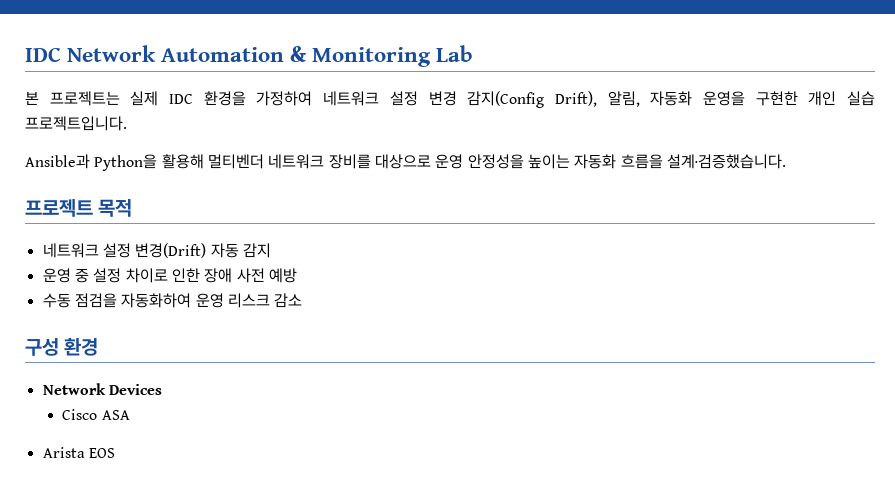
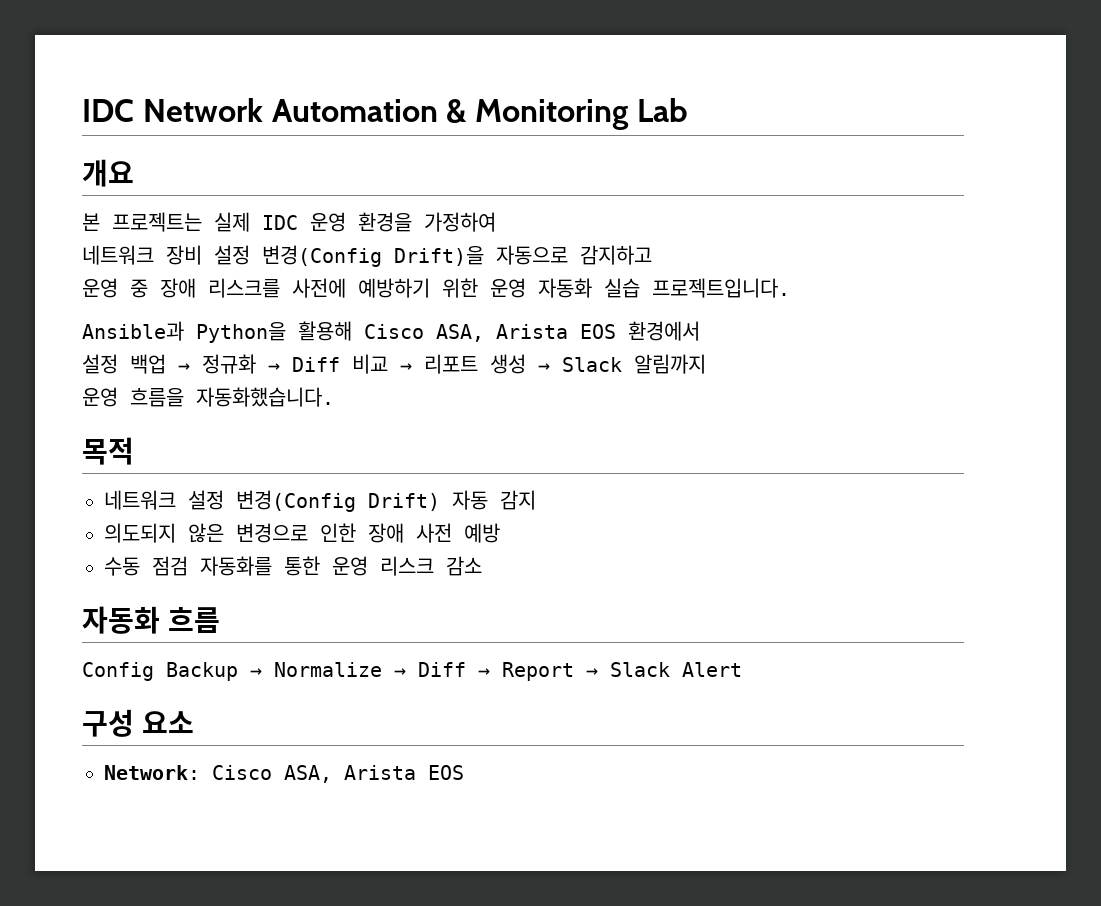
(474, 53) none -> [82,159,134,187] // 개요
(194, 99) none -> [310,212,346,232] 운영
[323,91,837,108] 네트워크 설정 변경 감지(Config Drift), 알림, 자동화 운영을 구현한 개인 -> [82,245,652,267] [82,278,592,298] // 네트워크 장비 설정 변경(Config Drift)을 자동으로 감지하고 // 운영 중 장애 리스크를 사전에 예방하기 위한 운영 자동화
[207,154,786,169] [25,199,93,217] 멀티벤더 네트워크 장비를 대상으로 운영 안정성을 높이는 자동화 흐름을 설계·검증했습니다. // 프로젝트 -> [364,321,700,342] [82,354,706,374] [82,387,334,407] Cisco ASA, Arista EOS 환경에서 // 설정 백업 → 정규화 → Diff 비교 → 리포트 생성 → Slack 알림까지 // 운영 흐름을 자동화했습니다. //
[135,243,207,258] 변경(Drift) -> [236,490,440,512] 변경(Config Drift)
[42,268,168,283] 운영 중 설정 차이로 -> [104,523,308,543] 의도되지 않은 변경으로
[74,293,192,308] 점검을 자동화하여 -> [152,556,320,576] 점검 자동화를 통한
[25,337,99,356] [42,383,162,395] [62,409,130,420] 구성 환경 // Network Devices // Cisco ASA // -> [82,606,220,634] [82,662,742,681] [82,709,194,737] [104,765,332,783] 자동화 흐름 // Config Backup → Normalize → Diff → Report → Slack Alert // 구성 요소 // Network: Cisco ASA,

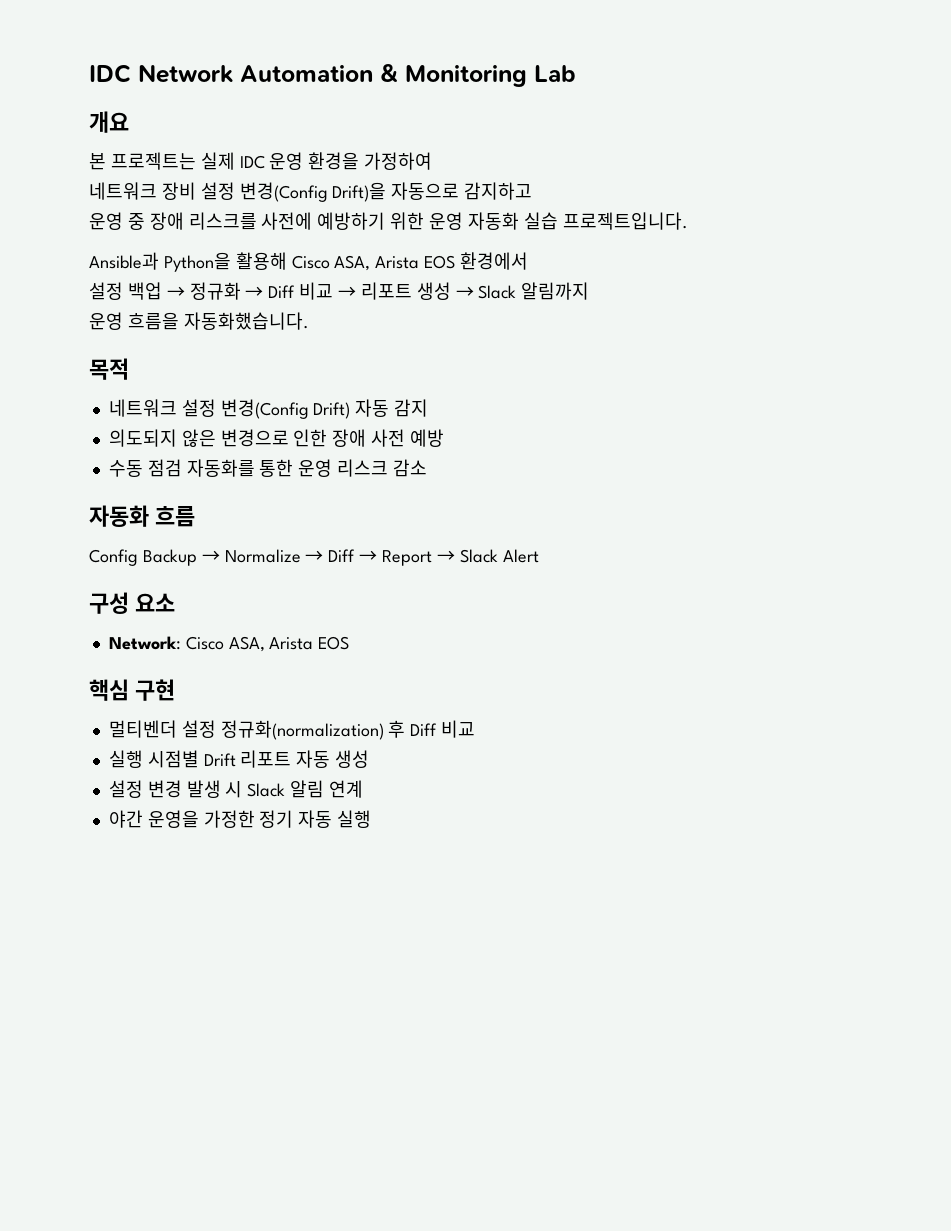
(464, 772) none -> [89,679,175,701] [108,720,476,740] [108,750,370,768] [108,780,363,798] [108,810,372,828] // 핵심 구현 // 멀티벤더 설정 정규화(normalization) 후 Diff 비교 // 실행 시점별 Drift 리포트 자동 생성 // 설정 변경 발생 시 Slack 알림 연계 // 야간 운영을 가정한 정기 자동 실행

